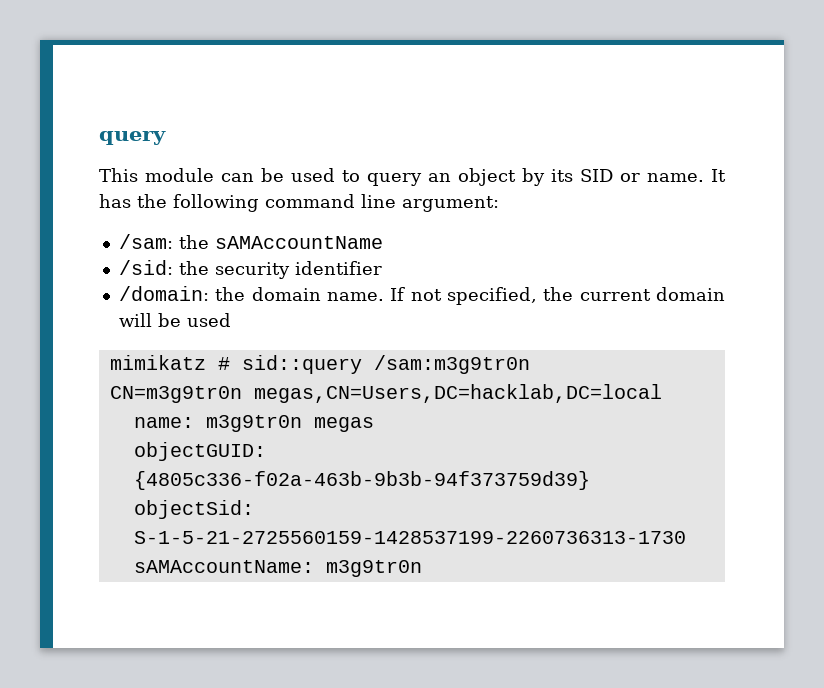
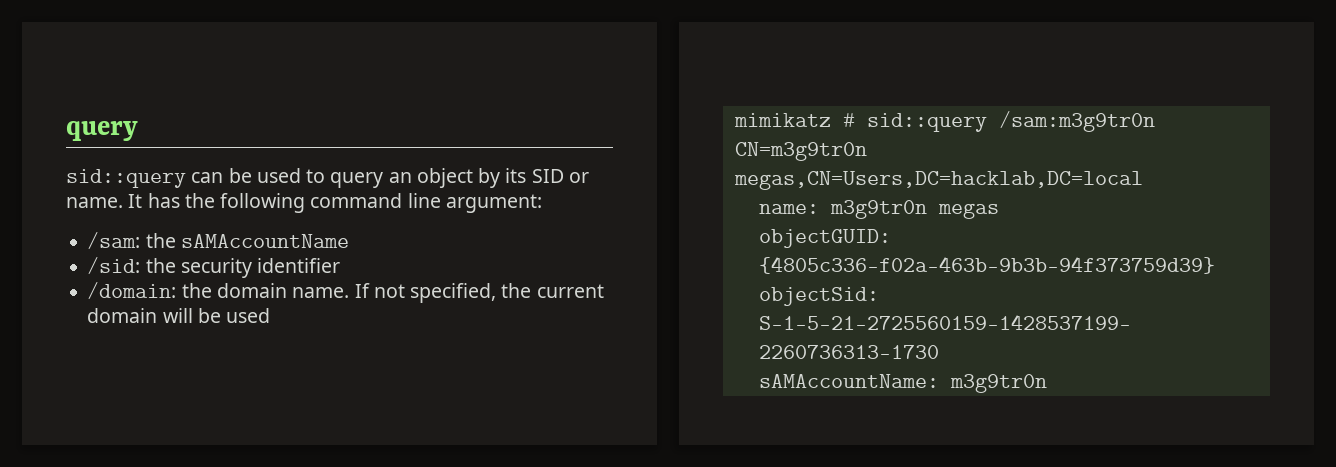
[99,168,214,182] This module -> [66,169,186,188] sid::query

